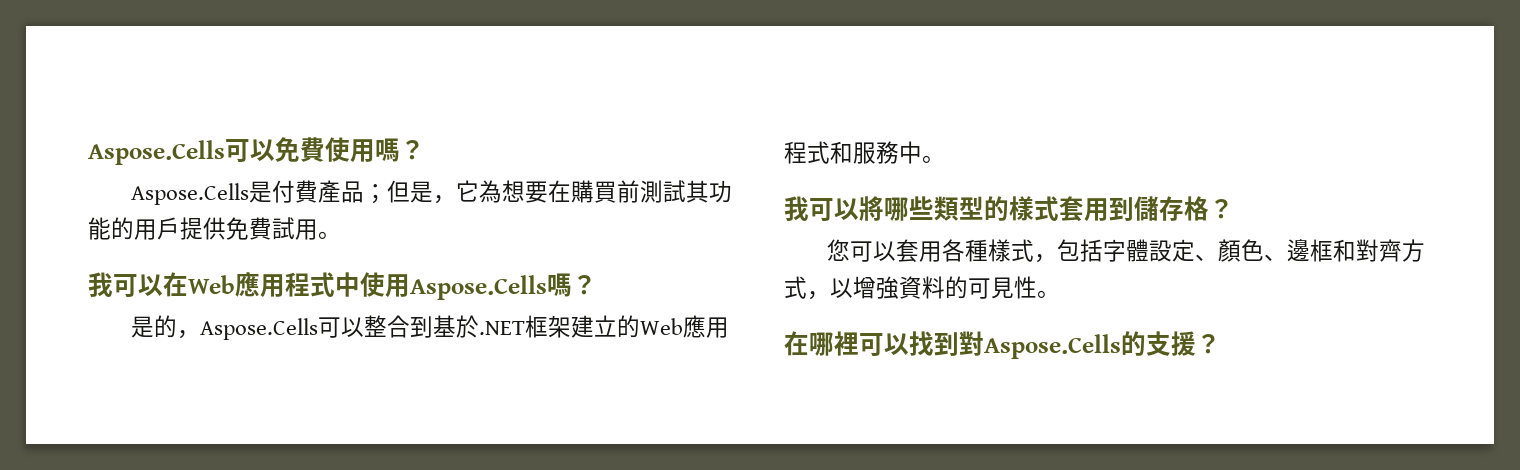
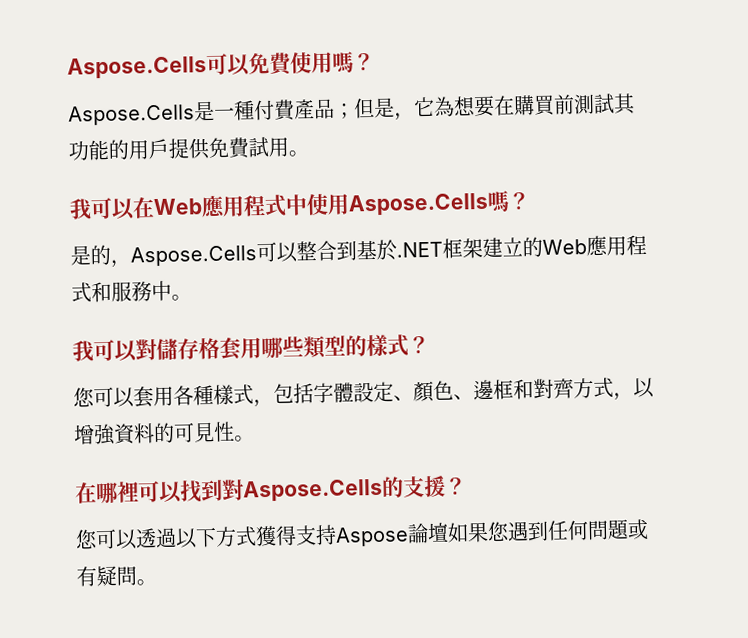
(273, 192) none -> [214,100,255,121] 一種
[859,196,884,221] 將 -> [135,337,262,361] 對儲存格套用
[1059,196,1209,222] 套用到儲存格 -> (409, 345) none
(1221, 344) none -> [75,518,649,550] [76,565,157,587] // 您可以透過以下方式獲得支持Aspose論壇如果您遇到任何問題或有疑問。

